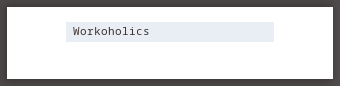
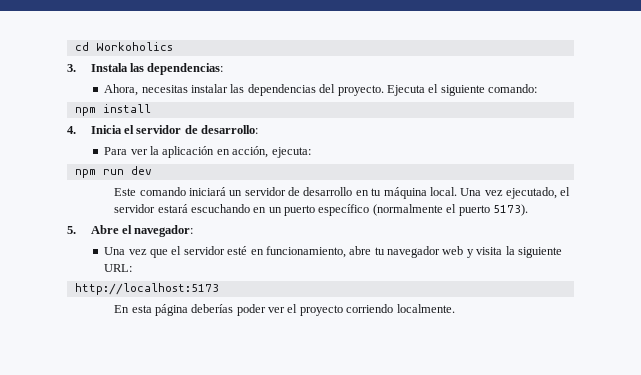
(72, 31) none -> [74,42,89,51] cd
(150, 31) none -> [67,63,224,75] [104,84,538,96] [74,104,151,116] [67,125,259,134] [104,146,311,158] [74,166,152,178] [114,187,571,199] [114,204,528,216] [67,225,194,237] [104,246,562,258] [104,264,133,272] [74,283,219,295] [114,304,455,316] // 3. Instala las dependencias: // Ahora, necesitas instalar las dependencias del proyecto. Ejecuta el siguiente comando: // npm install // 4. Inicia el servidor de desarrollo: // Para ver la aplicación en acción, ejecuta: // npm run dev // Este comando iniciará un servidor de desarrollo en tu máquina local. Una vez ejecutado, el servidor estará escuchando en un puerto específico (normalmente el puerto 5173). // 5. Abre el navegador: // Una vez que el servidor esté en funcionamiento, abre tu navegador web y visita la siguiente URL: // http://localhost:5173 // En esta página deberías poder ver el proyecto corriendo localmente.

